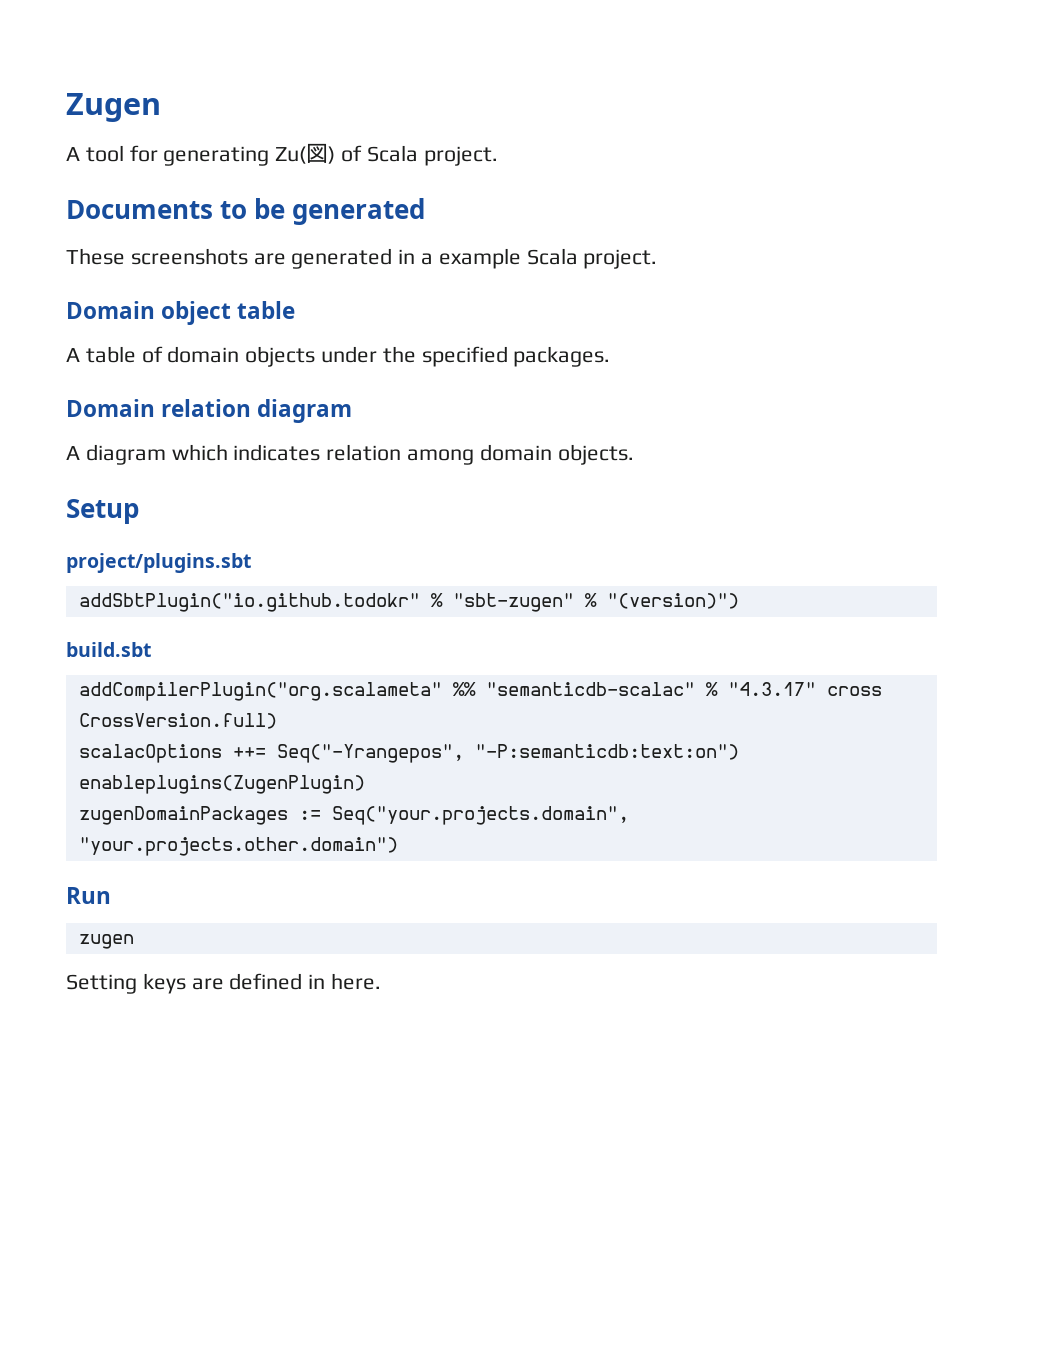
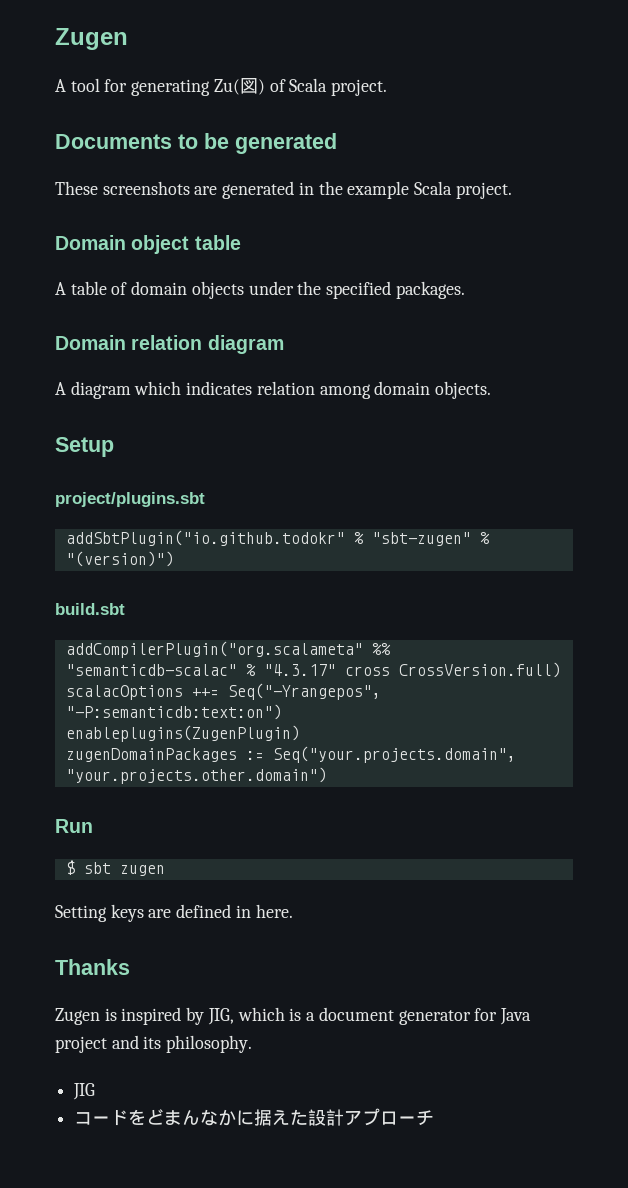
[421,253,434,265] a -> [318,181,343,195] the
(111, 895) none -> [65,860,111,875] $ sbt
(382, 981) none -> [55,959,130,975] [55,1007,531,1025] [55,1035,253,1053] [73,1083,96,1100] [74,1108,435,1126] // Thanks // Zugen is inspired by JIG, which is a document generator for Java project and its philosophy. // JIG // コードをどまんなかに据えた設計アプローチ

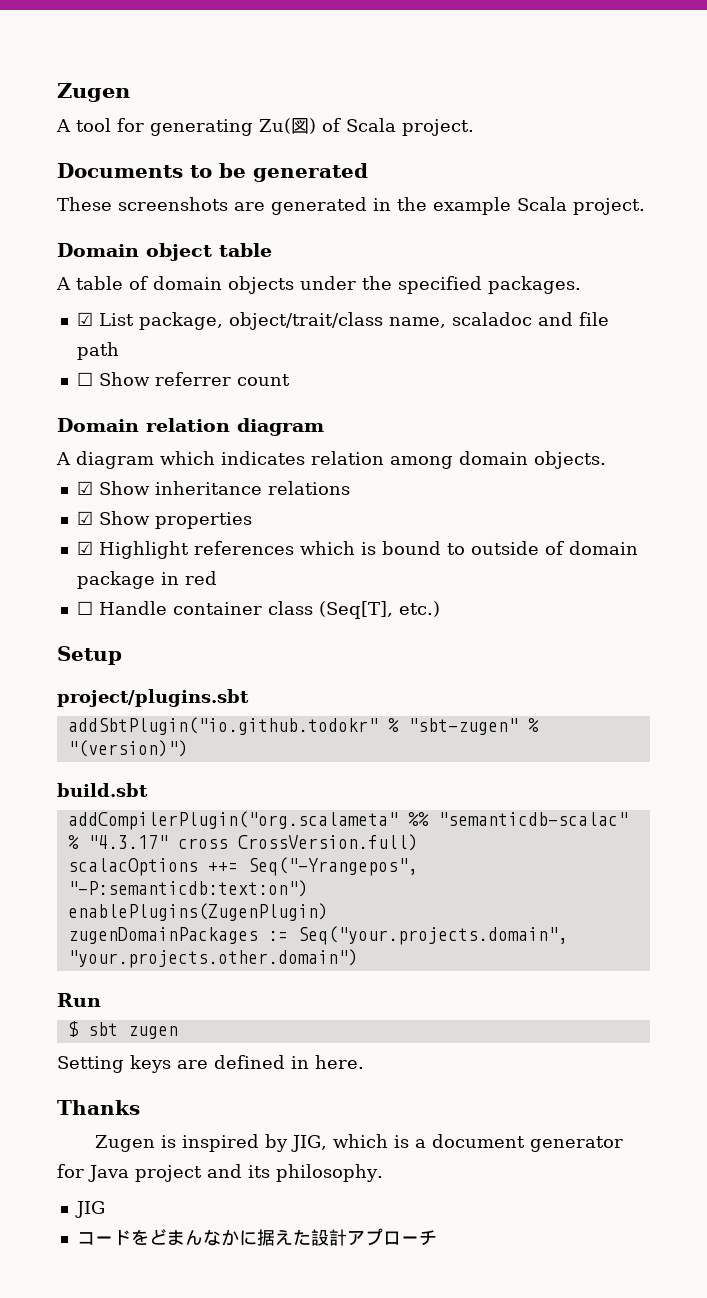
(465, 290) none -> [76,312,609,330] [76,342,119,360] [76,372,290,386] // ☑ List package, object/trait/class name, scaladoc and file path // ☐ Show referrer count
(492, 390) none -> [76,481,350,495] [76,511,252,529] [76,541,638,559] [76,571,217,589] [76,601,440,619] // ☑ Show inheritance relations // ☑ Show properties // ☑ Highlight references which is bound to outside of domain package in red // ☐ Handle container class (Seq[T], etc.)
[65,725,300,742] enableplugins(ZugenPlugin) -> [67,903,328,921] enablePlugins(ZugenPlugin)

